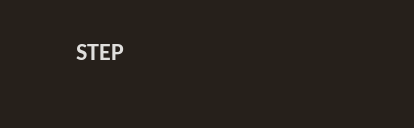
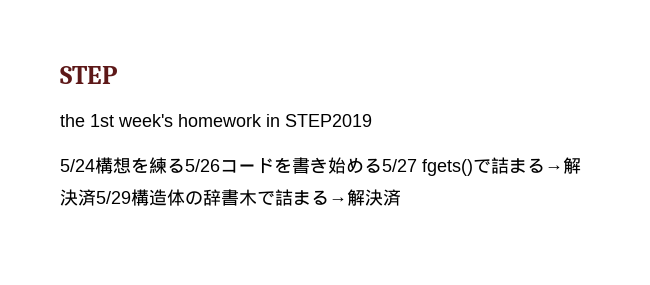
(124, 52) none -> [60,114,372,127] [60,157,581,176] [60,189,401,206] // the 1st week's homework in STEP2019 // 5/24構想を練る5/26コードを書き始める5/27 fgets()で詰まる→解決済5/29構造体の辞書木で詰まる→解決済

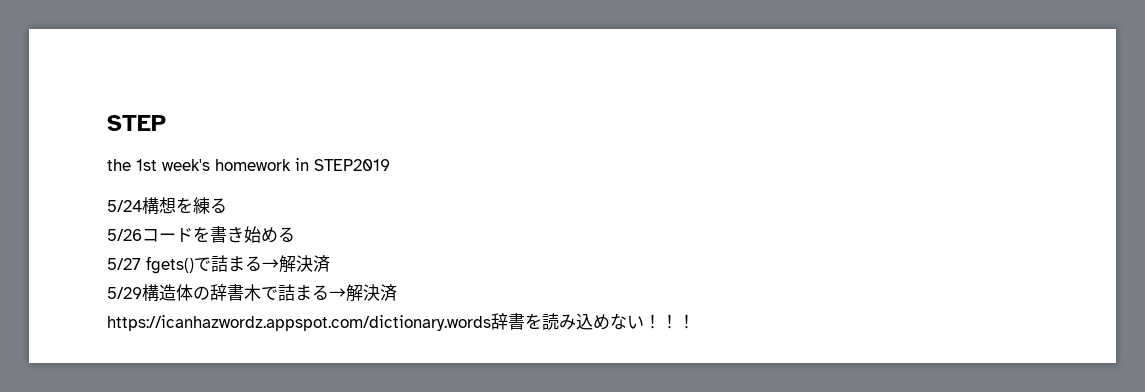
(185, 165) none -> (227, 205) //
(382, 165) none -> (295, 234) //
(96, 197) none -> (330, 263) //
(401, 197) none -> [107,313,695,331] // https://icanhazwordz.appspot.com/dictionary.words辞書を読み込めない！！！

